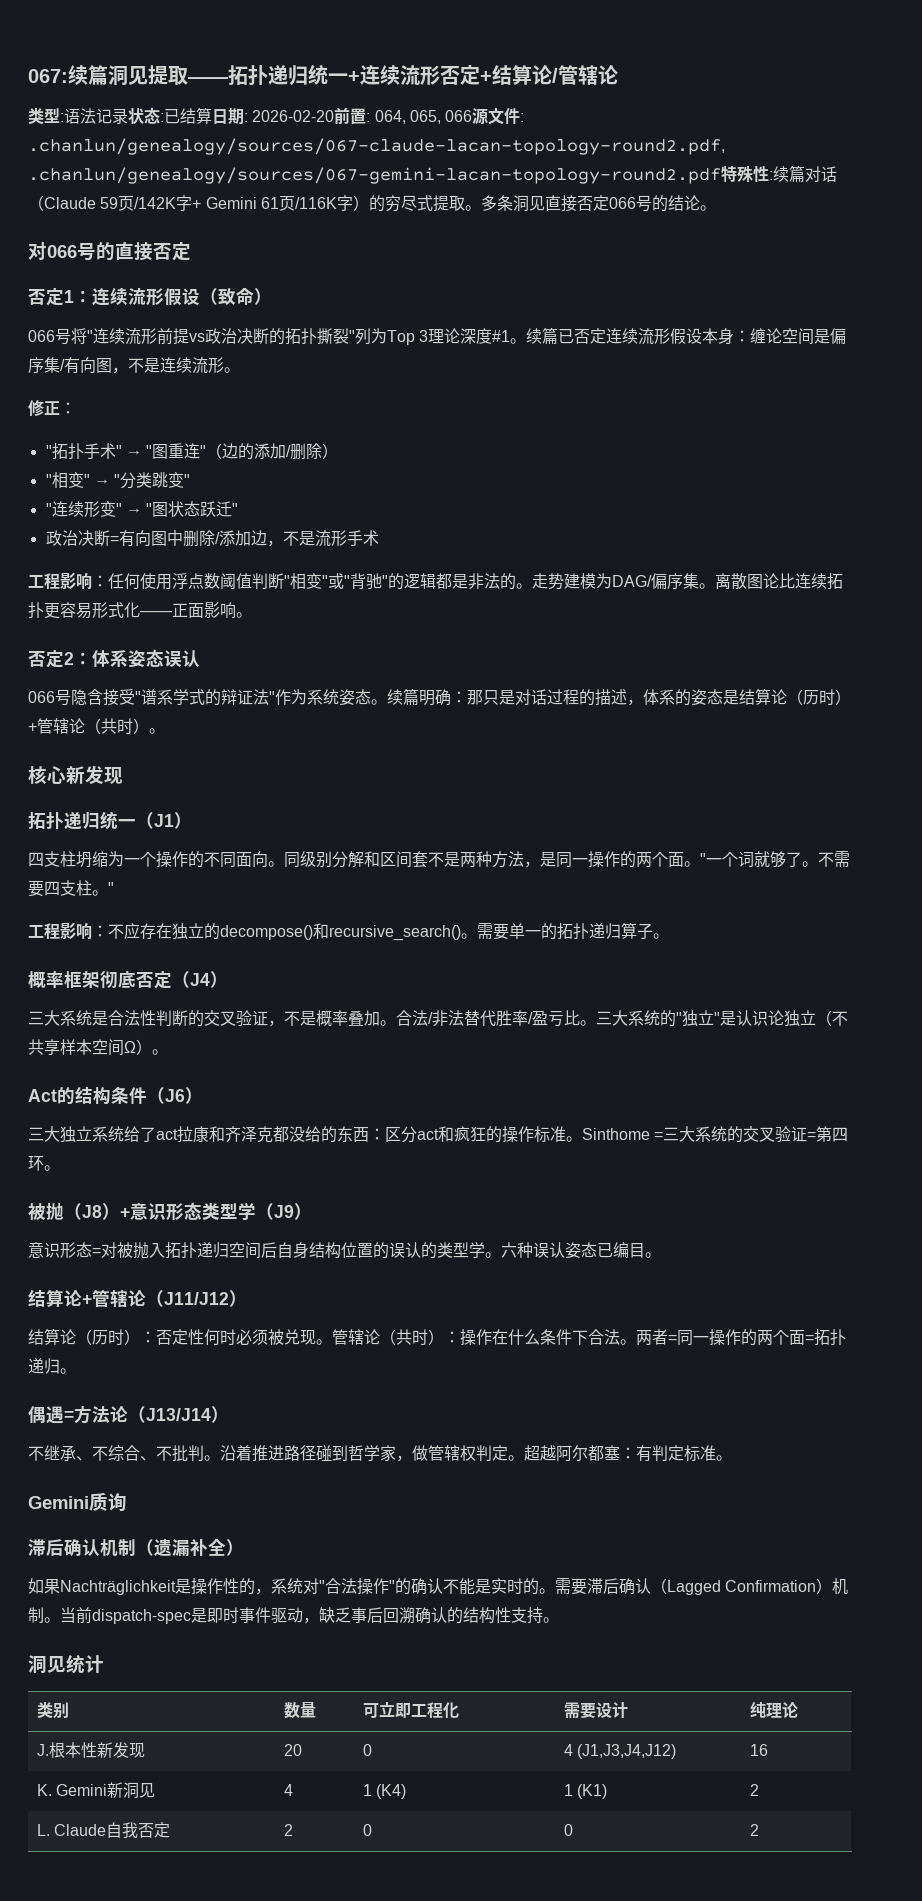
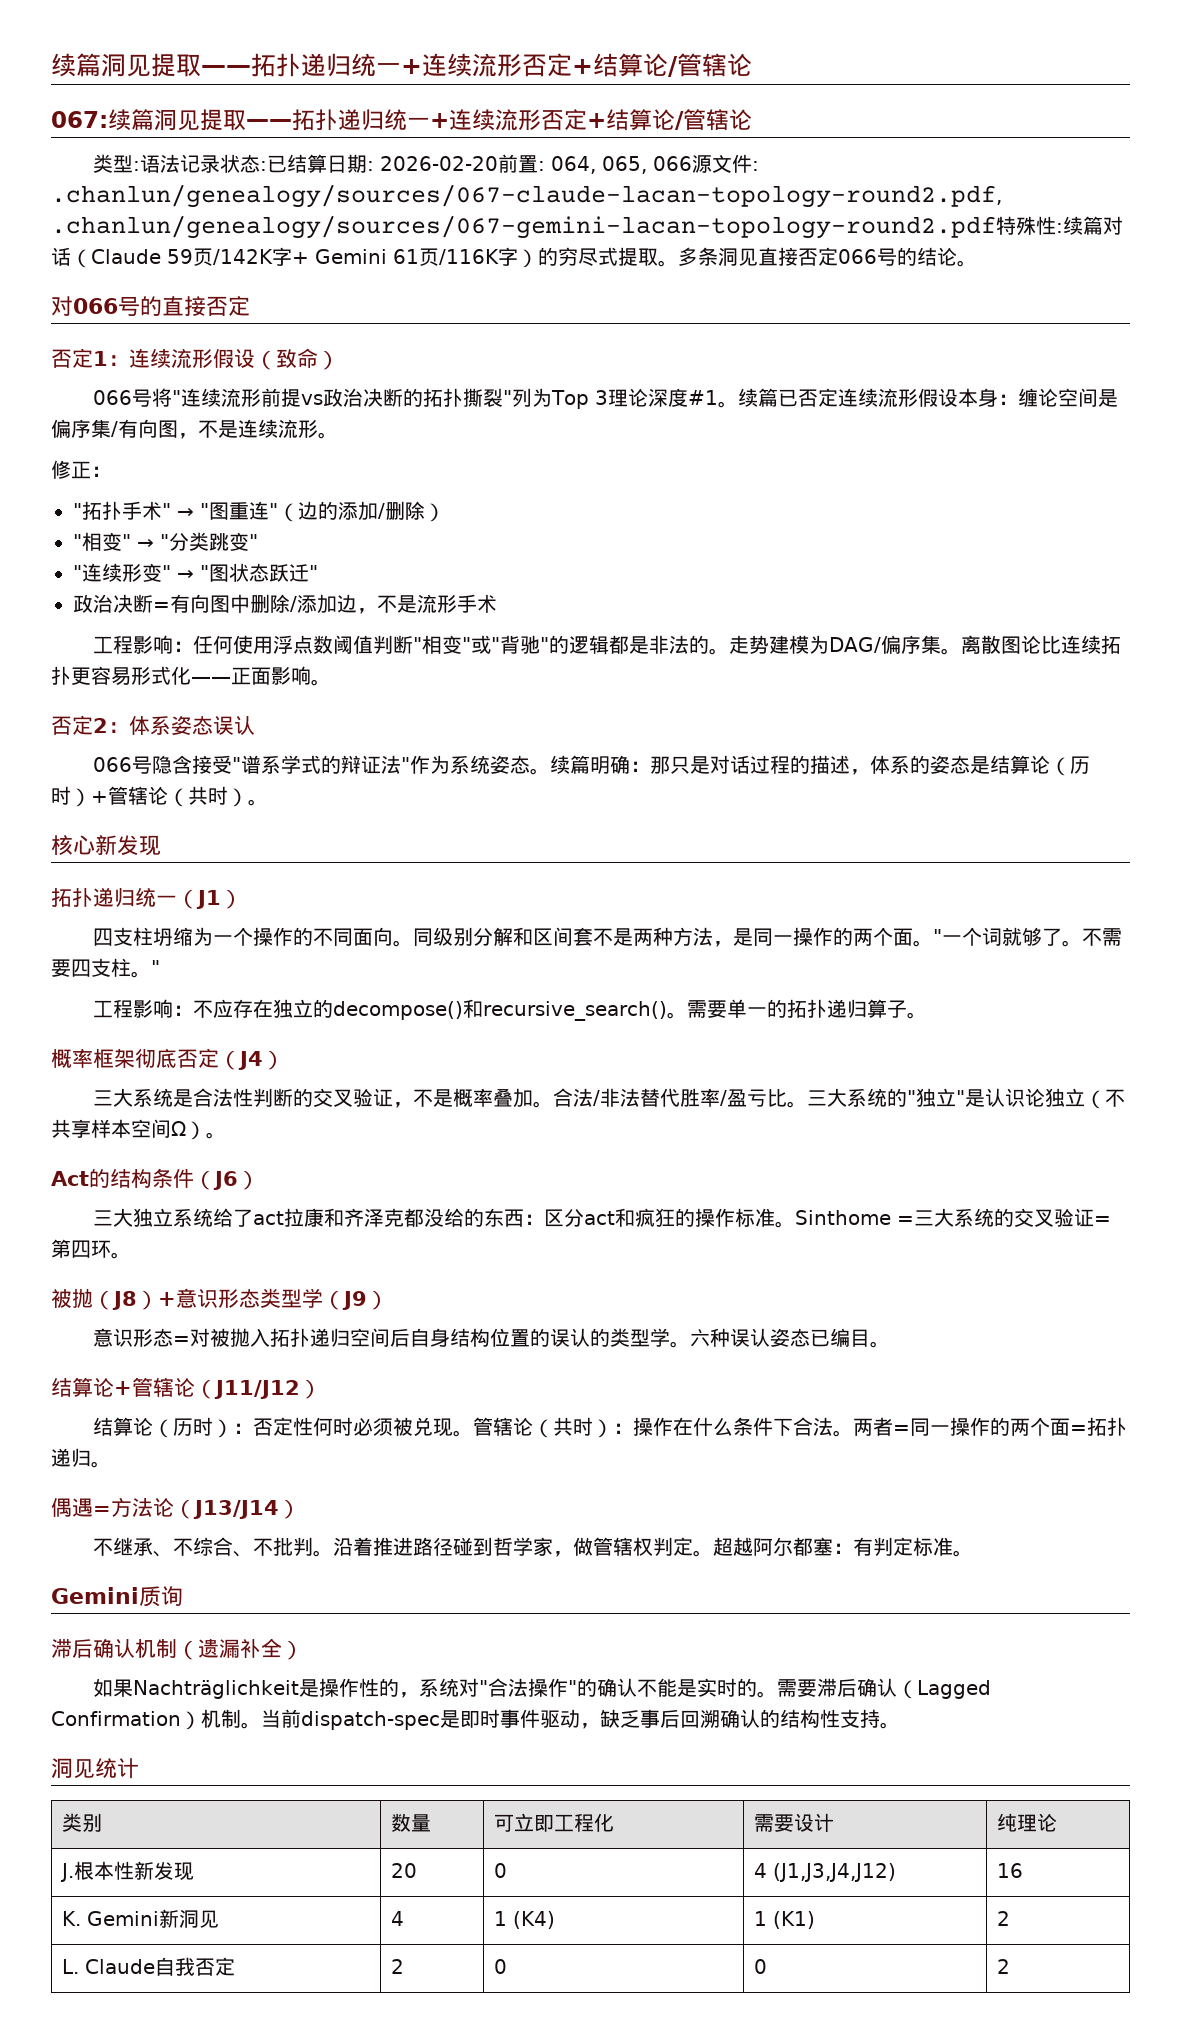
(28, 76) none -> [51,53,752,77] 续篇洞见提取——拓扑递归统一+连续流形否定+结算论/管辖论 //

